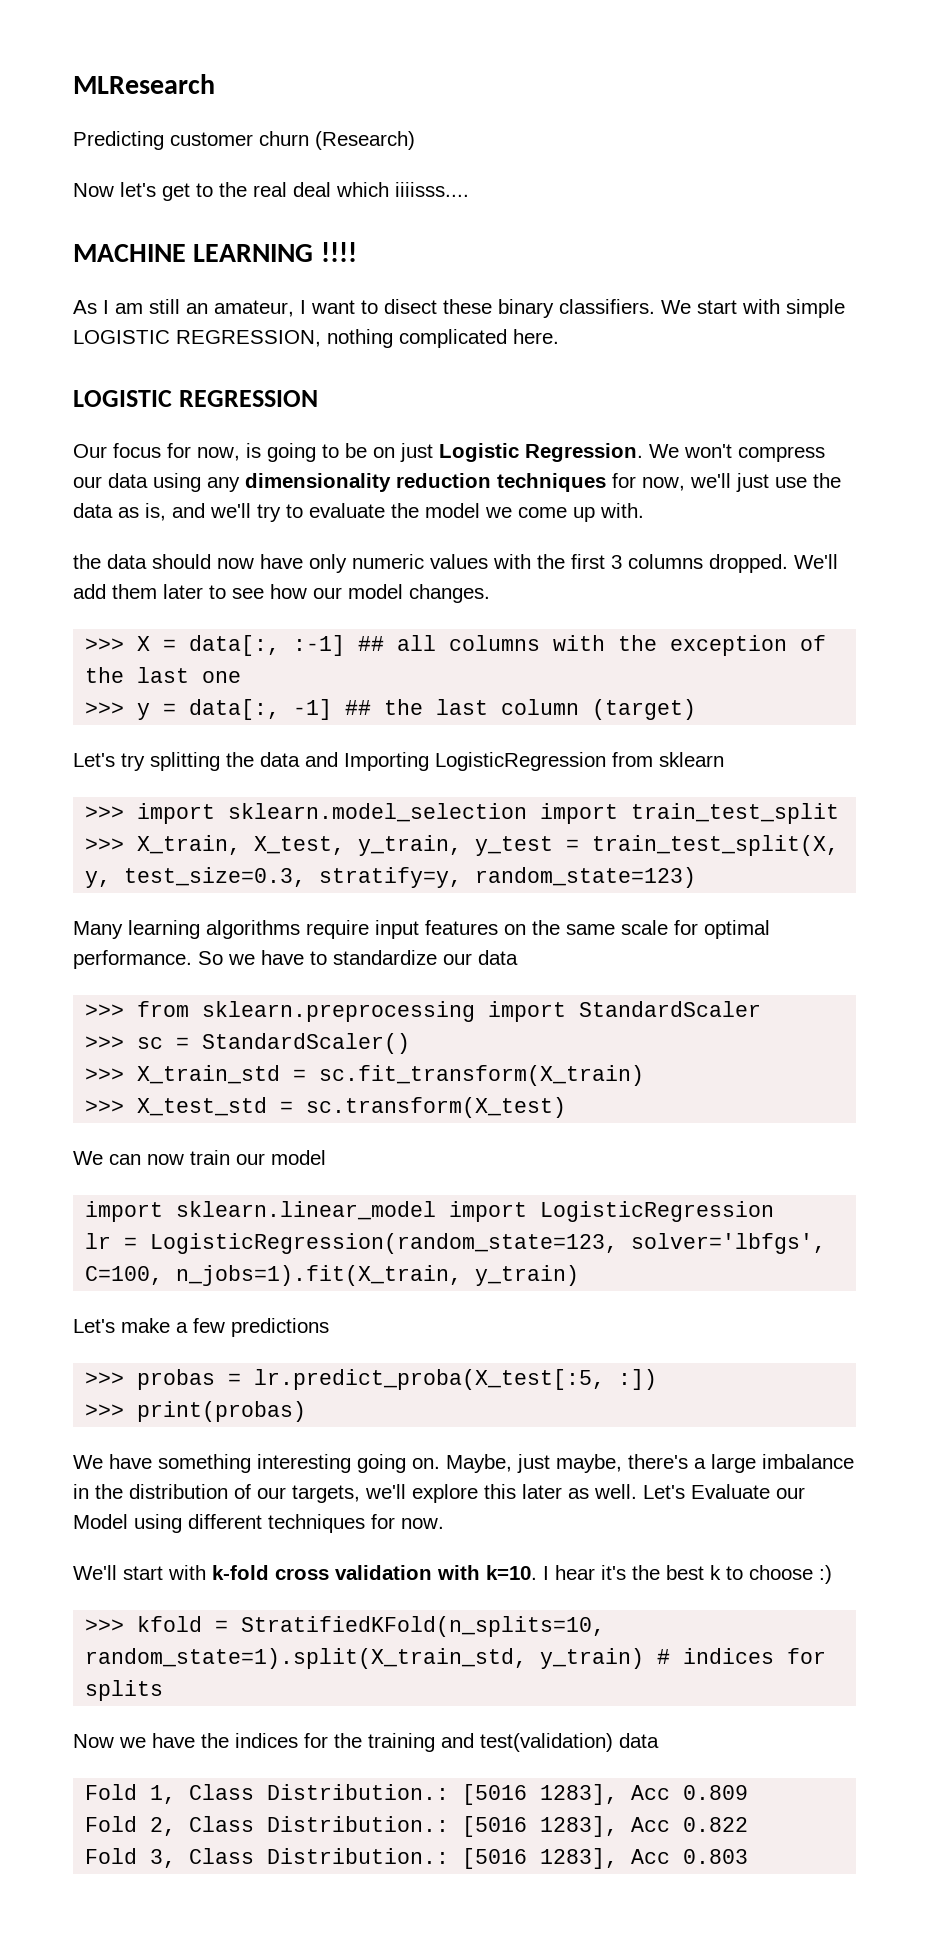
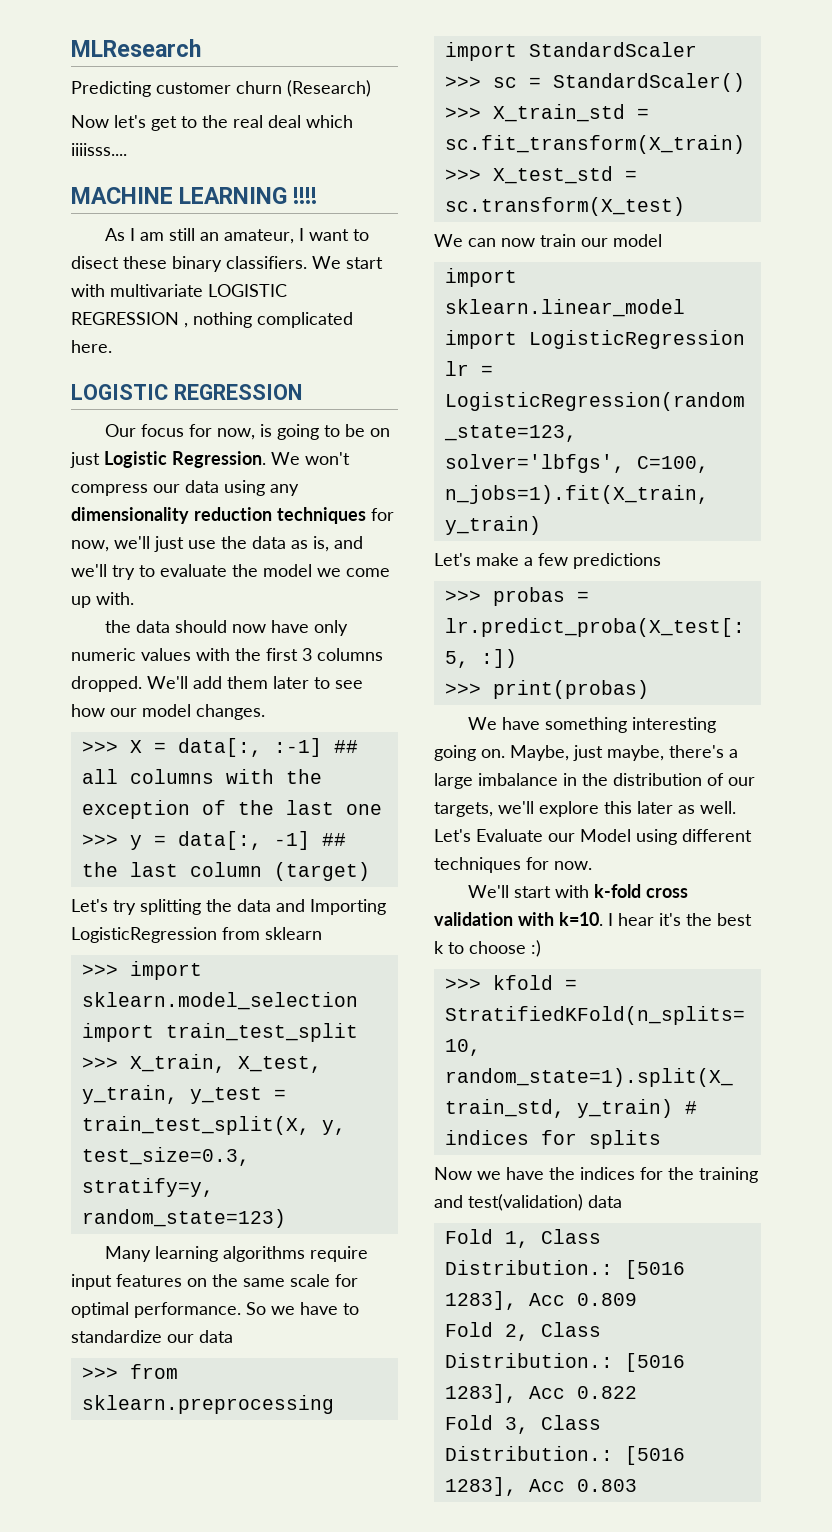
[786,299,845,318] [73,330,321,347] simple LOGISTIC REGRESSION, -> [110,284,287,297] [71,312,188,328] multivariate LOGISTIC REGRESSION ,

